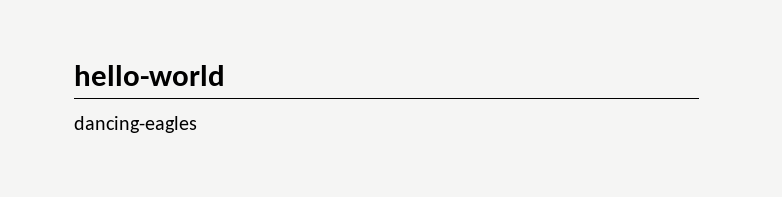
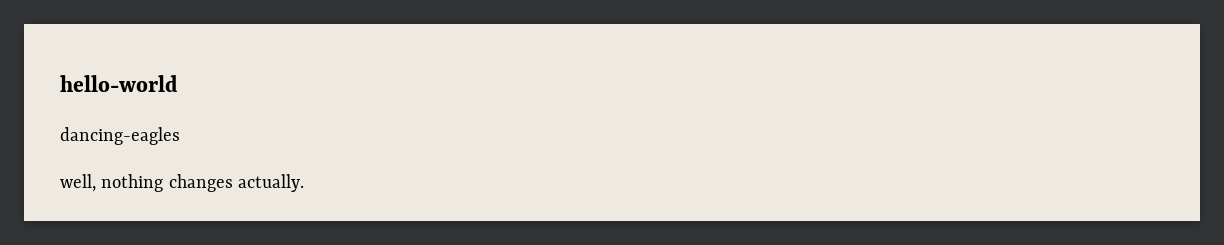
(197, 124) none -> [60,174,305,192] // well, nothing changes actually.

